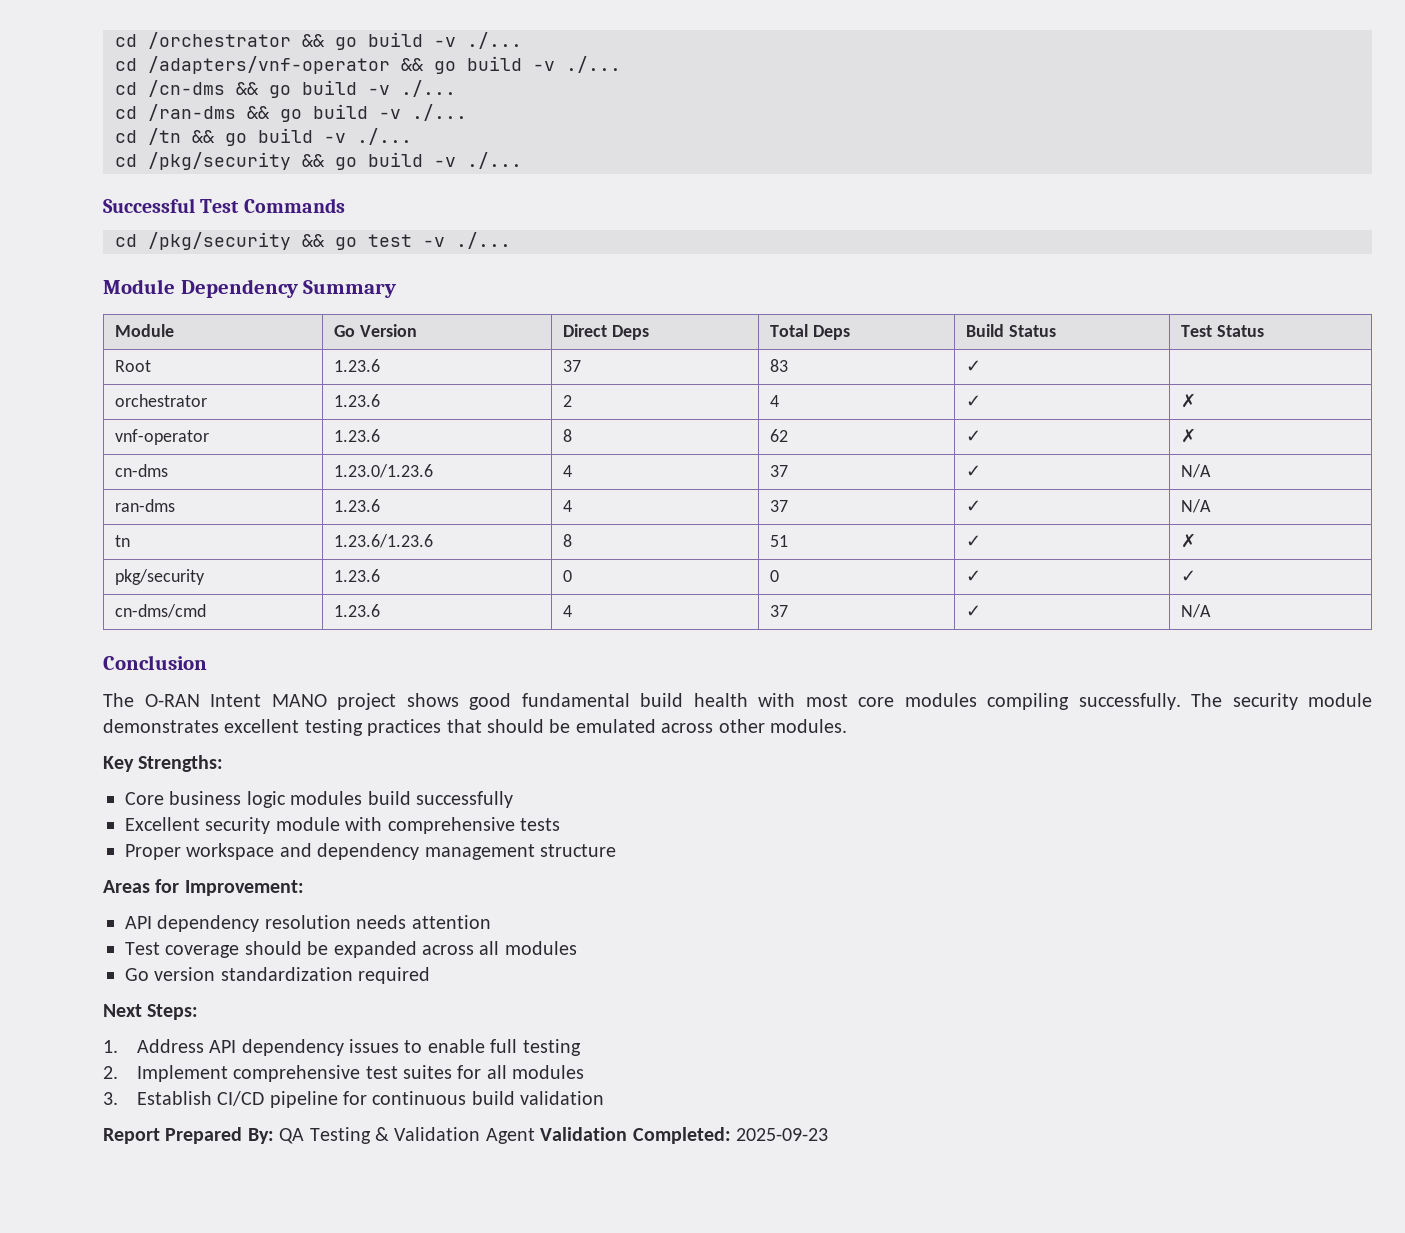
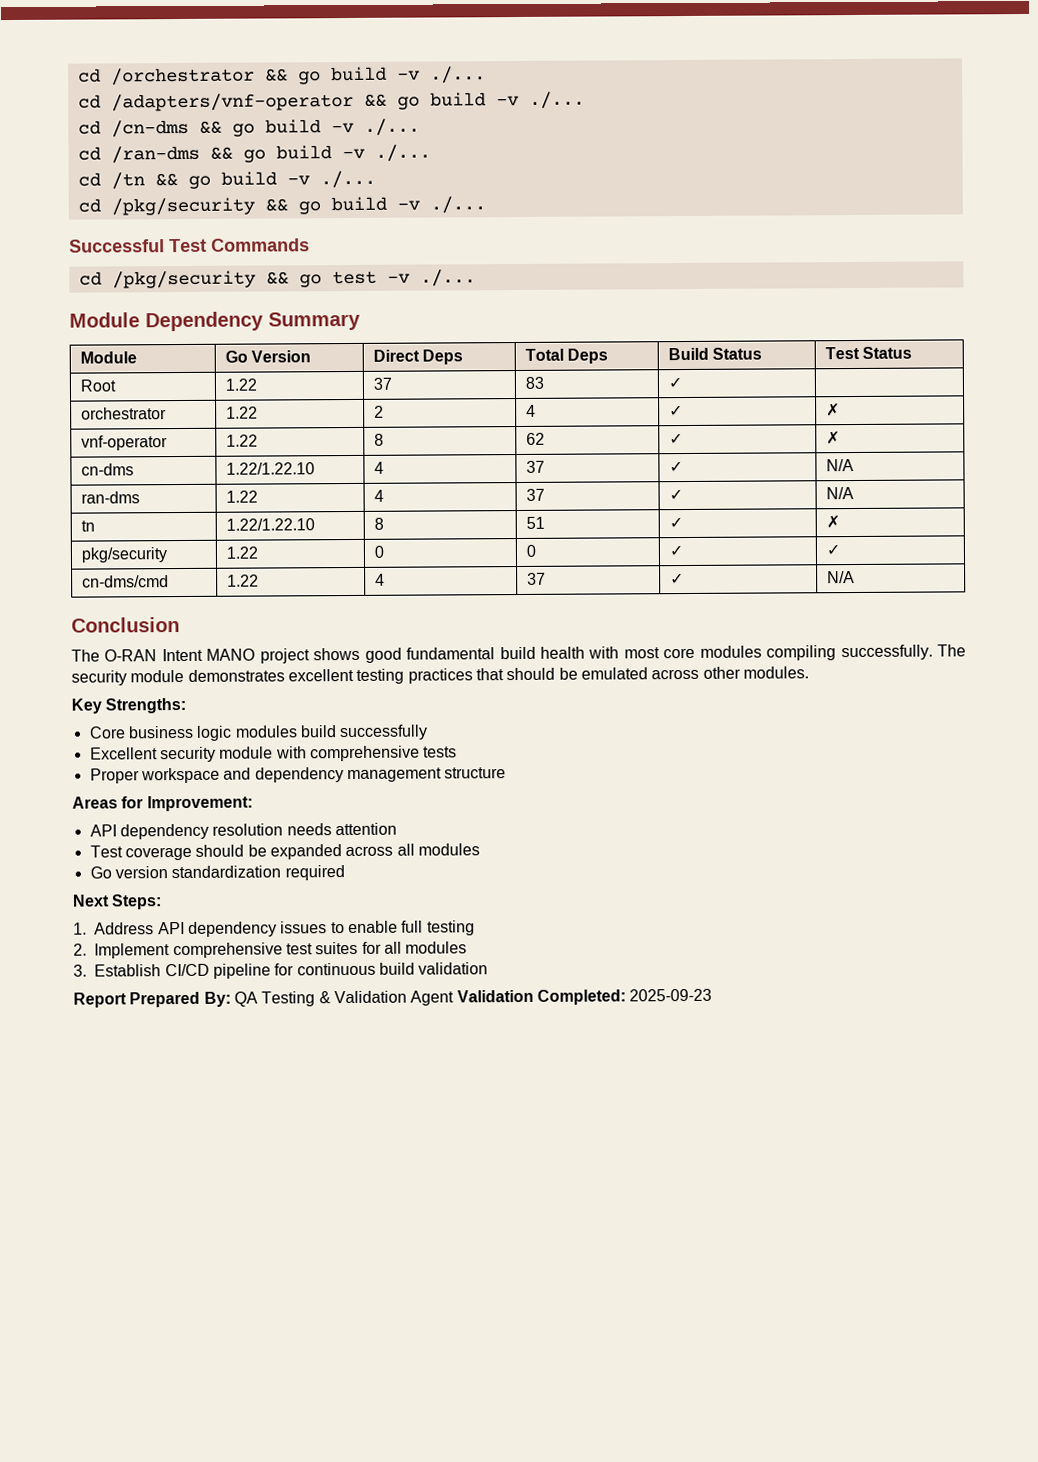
[333,359,380,372] 1.23.6 -> [224,378,257,391] 1.22
[333,394,380,407] 1.23.6 -> [225,406,258,419] 1.22
[333,429,380,442] 1.23.6 -> [225,434,258,447] 1.22
[333,464,433,478] 1.23.0/1.23.6 -> [225,462,315,475] 1.22/1.22.10
[333,499,380,512] 1.23.6 -> [225,490,258,503] 1.22
[333,534,433,548] 1.23.6/1.23.6 -> [225,518,315,531] 1.22/1.22.10
[333,569,380,582] 1.23.6 -> [225,546,258,559] 1.22
[333,604,380,617] 1.23.6 -> [226,574,259,587] 1.22

